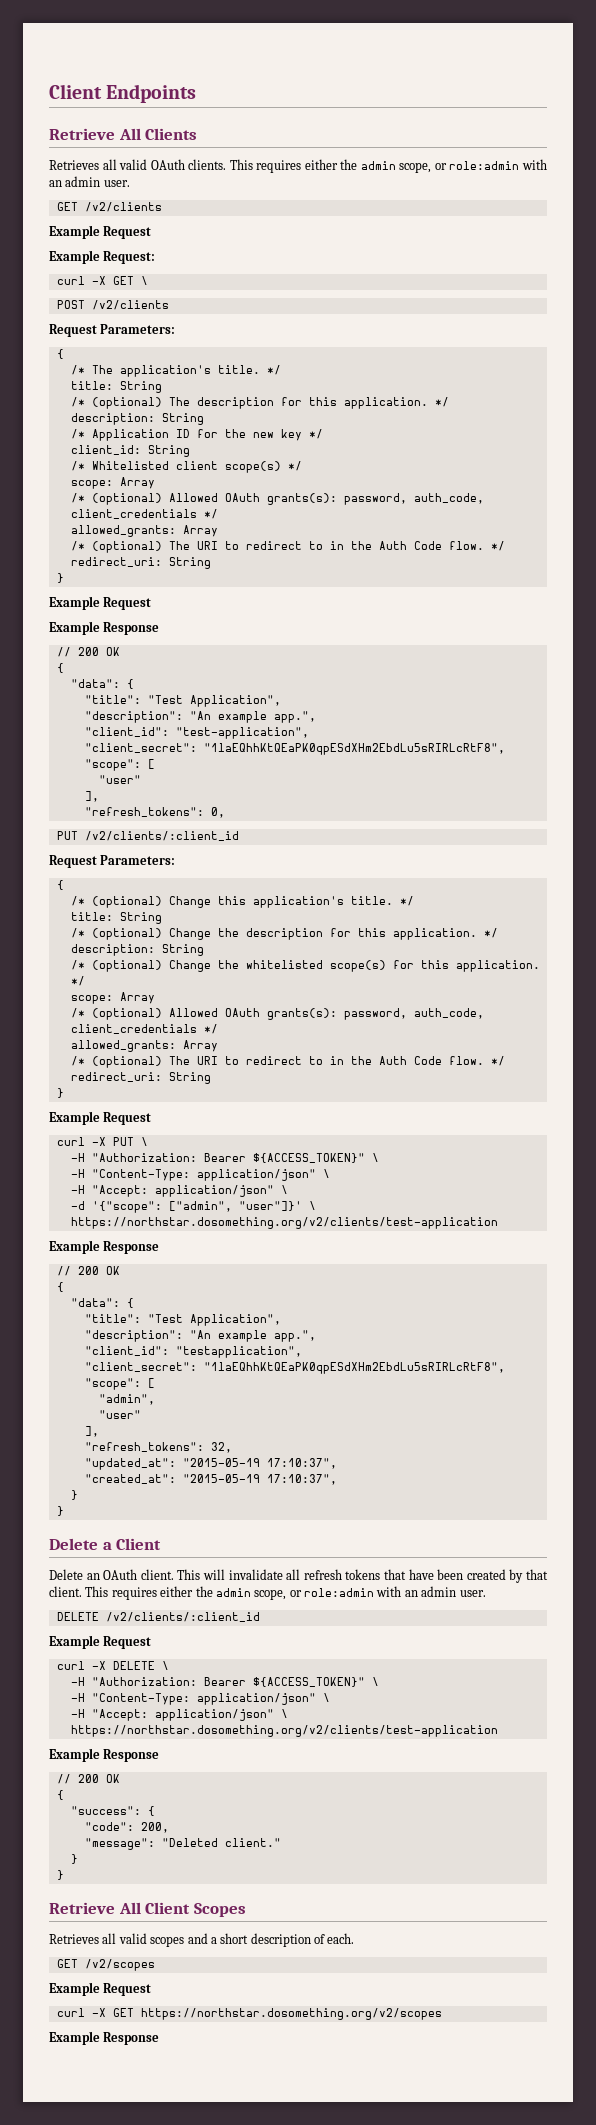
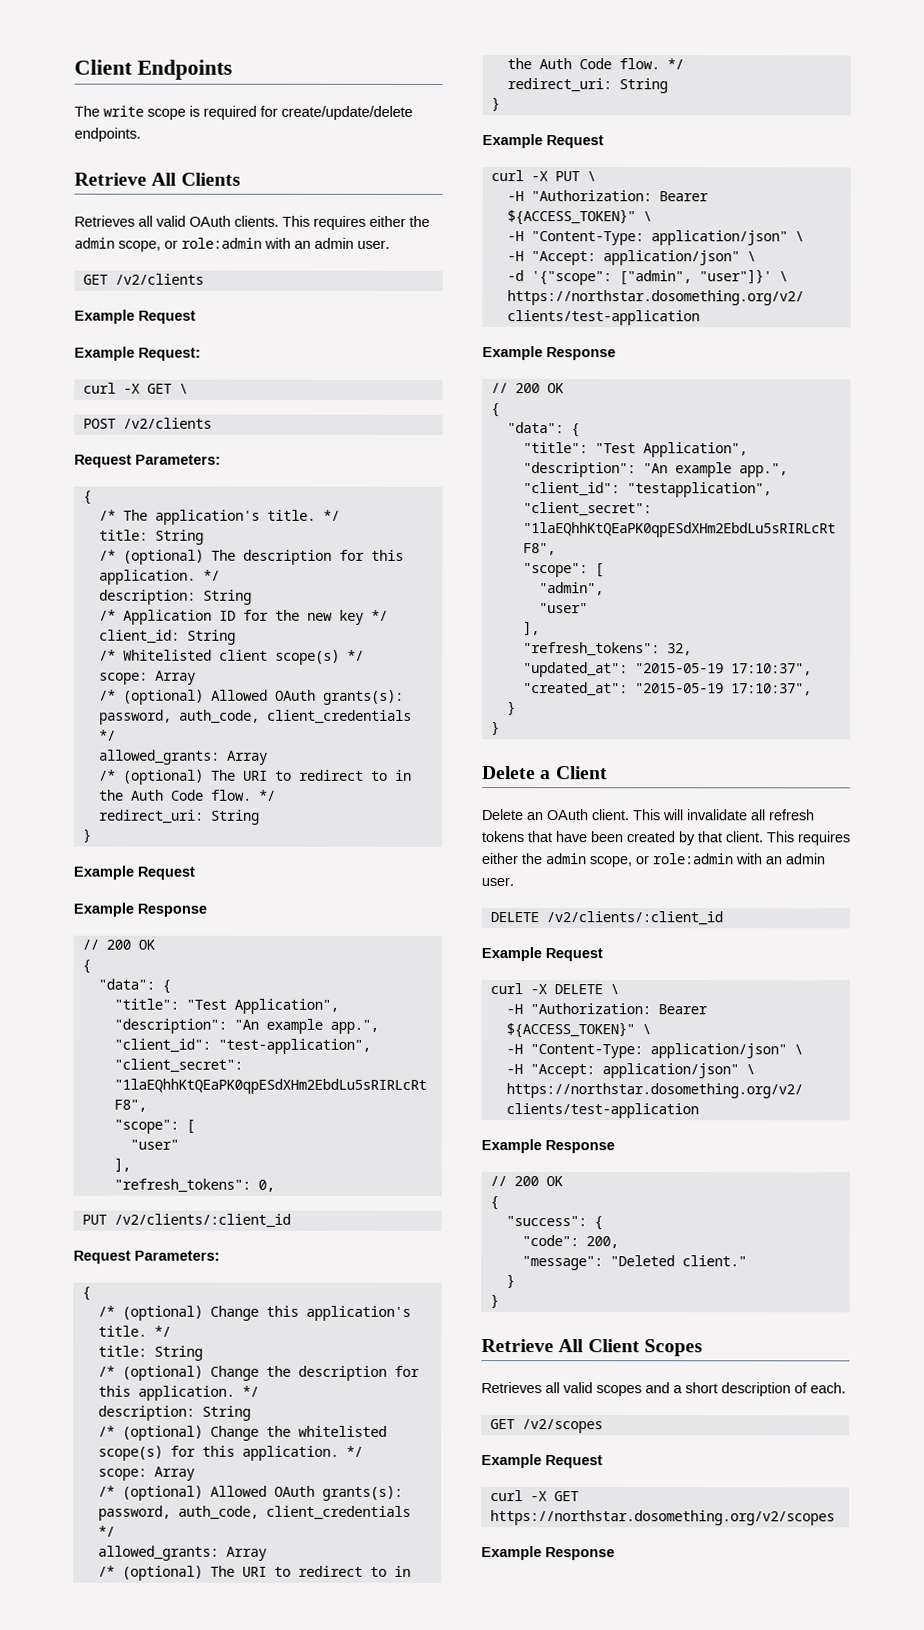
(197, 93) none -> [74,105,413,120] [74,127,141,142] // The write scope is required for create/update/delete endpoints.

